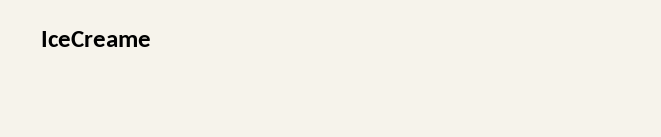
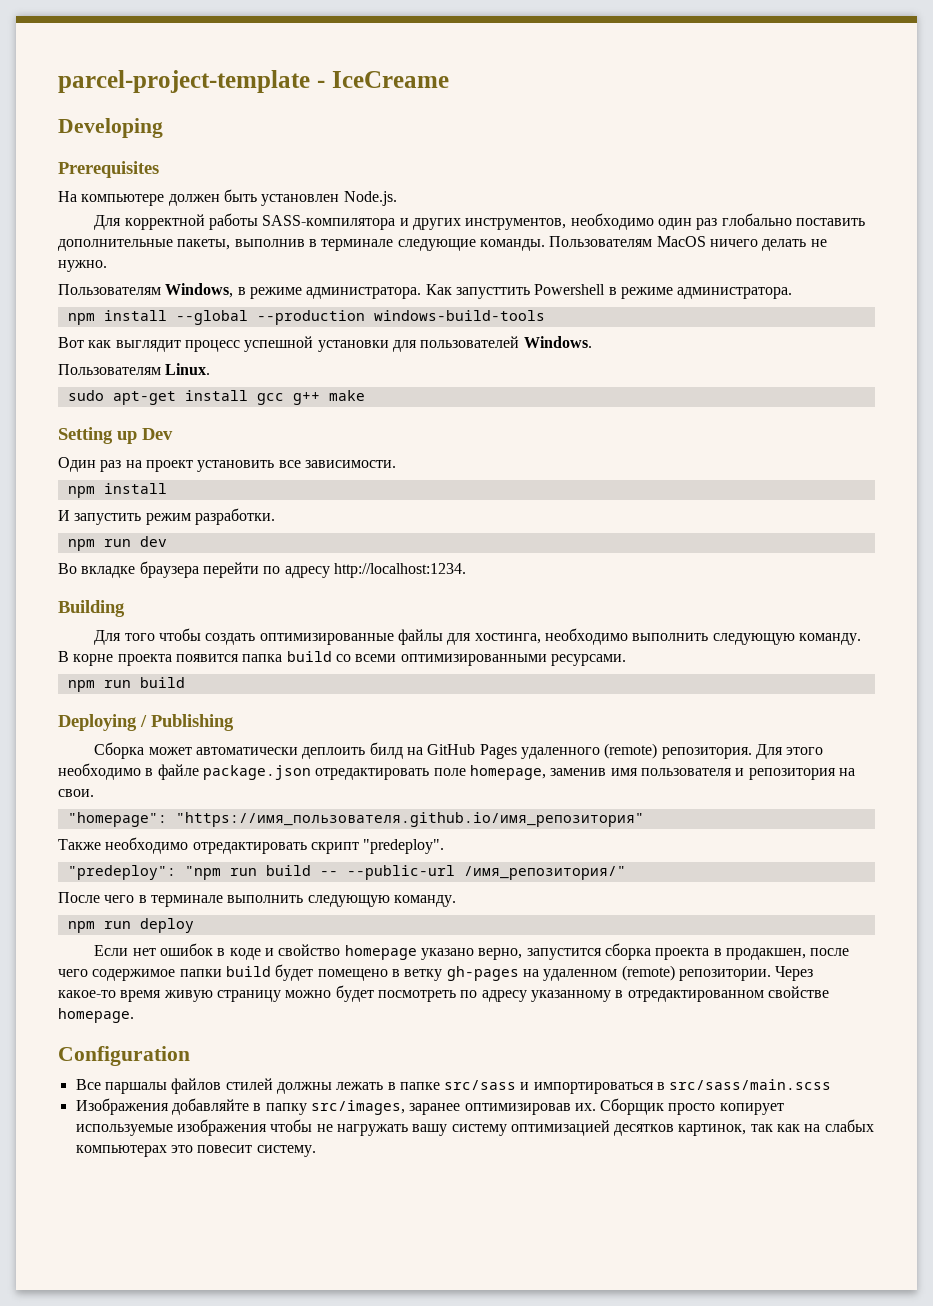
(41, 39) none -> [58,70,325,93] parcel-project-template -
(151, 39) none -> [58,118,163,138] [58,161,159,178] [58,189,397,206] [94,213,865,230] [58,236,827,251] [58,260,107,272] [58,283,793,299] [67,310,545,325] [58,336,592,352] [58,363,211,375] [67,390,365,405] [58,427,173,444] [58,457,396,472] [67,483,167,498] [58,508,275,525] [67,536,167,551] [58,561,466,578] [58,600,125,617] [94,628,861,645] [58,651,626,666] [67,677,185,692] [58,714,234,731] [94,742,824,759] [58,763,855,780] [58,789,94,797] [67,812,644,827] [58,837,445,854] [67,865,626,880] [58,892,456,907] [67,918,194,933] [94,943,850,960] [58,964,814,981] [58,985,829,1002] [58,1008,134,1023] [58,1046,190,1066] [75,1078,832,1094] [75,1098,784,1115] [75,1119,874,1136] [75,1145,316,1157] // Developing // Prerequisites // На компьютере должен быть установлен Node.js. // Для корректной работы SASS-компилятора и других инструментов, необходимо один раз глобально поставить дополнительные пакеты, выполнив в терминале следующие команды. Пользователям MacOS ничего делать не нужно. // Пользователям Windows, в режиме администратора. Как запусттить Powershell в режиме администратора. // npm install --global --production windows-build-tools // Вот как выглядит процесс успешной установки для пользователей Windows. // Пользователям Linux. // sudo apt-get install gcc g++ make // Setting up Dev // Один раз на проект установить все зависимости. // npm install // И запустить режим разработки. // npm run dev // Во вкладке браузера перейти по адресу http://localhost:1234. // Building // Для того чтобы создать оптимизированные файлы для хостинга, необходимо выполнить следующую команду. В корне проекта появится папка build со всеми оптимизированными ресурсами. // npm run build // Deploying / Publishing // Сборка может автоматически деплоить билд на GitHub Pages удаленного (remote) репозитория. Для этого необходимо в файле package.json отредактировать поле homepage, заменив имя пользователя и репозитория на свои. // "homepage": "https://имя_пользователя.github.io/имя_репозитория" // Также необходимо отредактировать скрипт "predeploy". // "predeploy": "npm run build -- --public-url /имя_репозитория/" // После чего в терминале выполнить следующую команду. // npm run deploy // Если нет ошибок в коде и свойство homepage указано верно, запустится сборка проекта в продакшен, после чего содержимое папки build будет помещено в ветку gh-pages на удаленном (remote) репозитории. Через какое-то время живую страницу можно будет посмотреть по адресу указанному в отредактированном свойстве homepage. // Configuration // Все паршалы файлов стилей должны лежать в папке src/sass и импортироваться в src/sass/main.scss // Изображения добавляйте в папку src/images, заранее оптимизировав их. Сборщик просто копирует используемые изображения чтобы не нагружать вашу систему оптимизацией десятков картинок, так как на слабых компьютерах это повесит систему.

